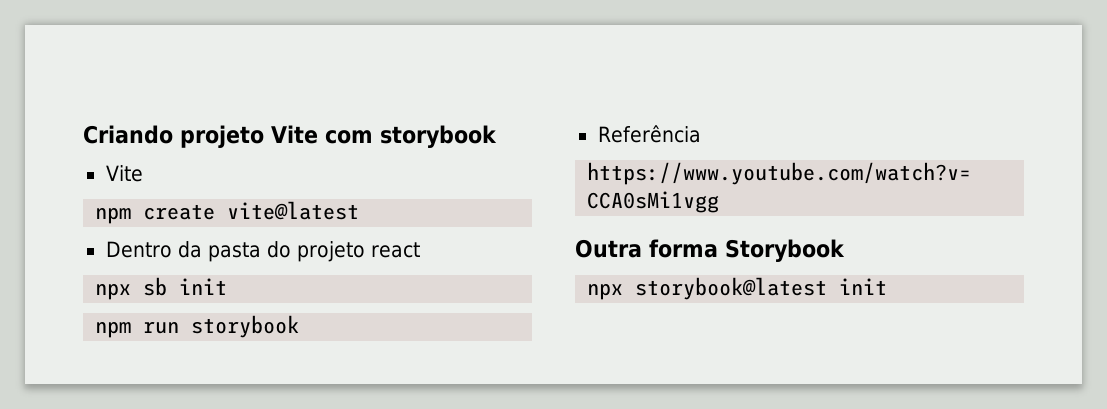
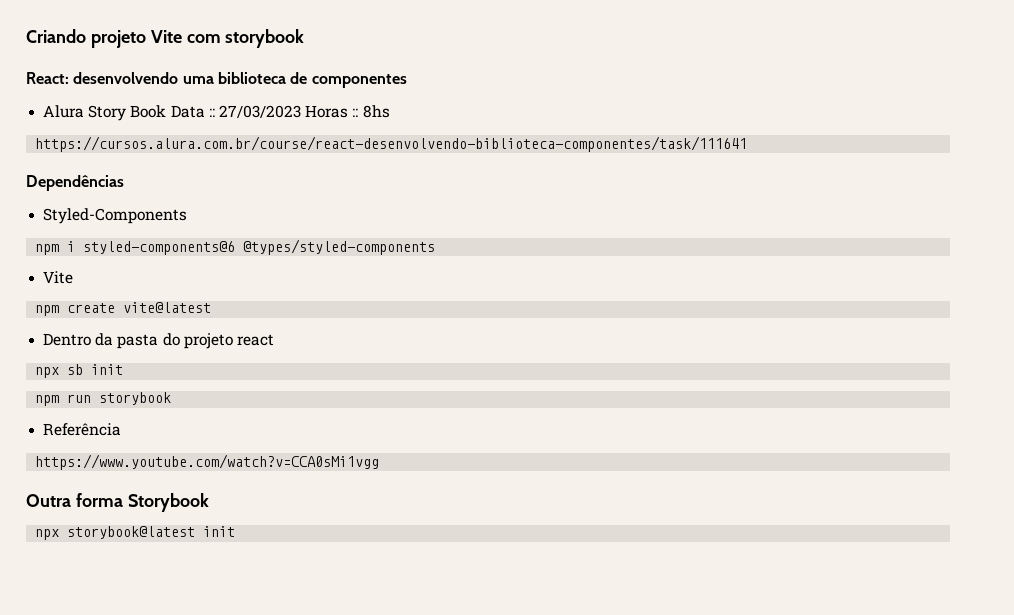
(497, 136) none -> [26,72,407,88] [43,105,390,121] [35,136,748,152] [26,175,124,191] [43,208,188,224] [35,239,436,255] // React: desenvolvendo uma biblioteca de componentes // Alura Story Book Data :: 27/03/2023 Horas :: 8hs // https://cursos.alura.com.br/course/react-desenvolvendo-biblioteca-componentes/task/111641 // Dependências // Styled-Components // npm i styled-components@6 @types/styled-components

